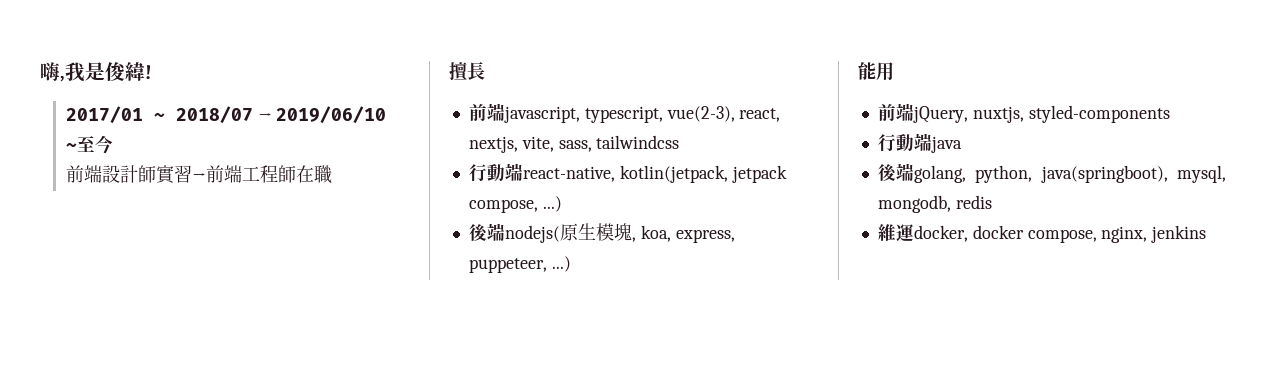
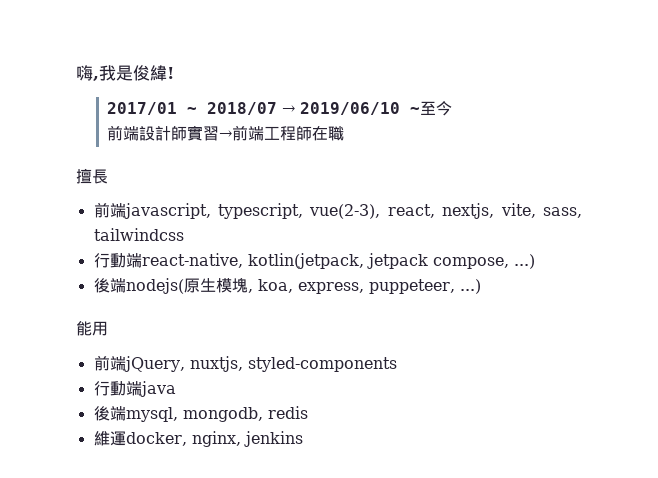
[913,165,1168,183] golang, python, java(springboot), -> (126, 413) none
[972,225,1097,243] docker compose, -> (187, 439) none

